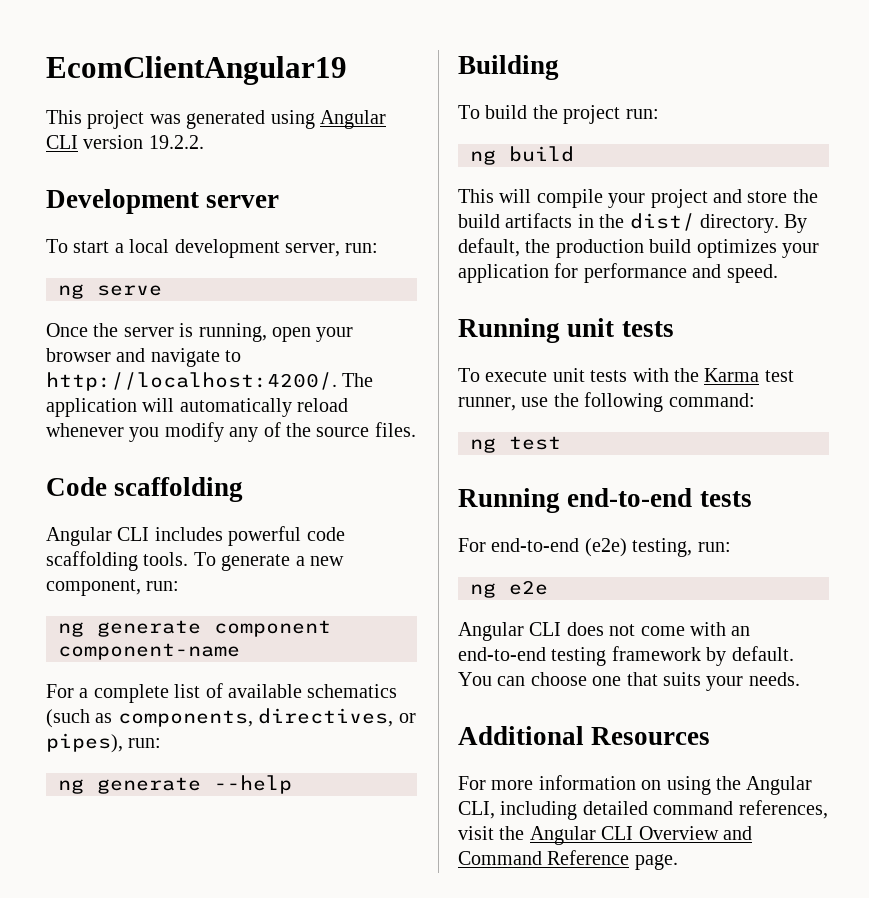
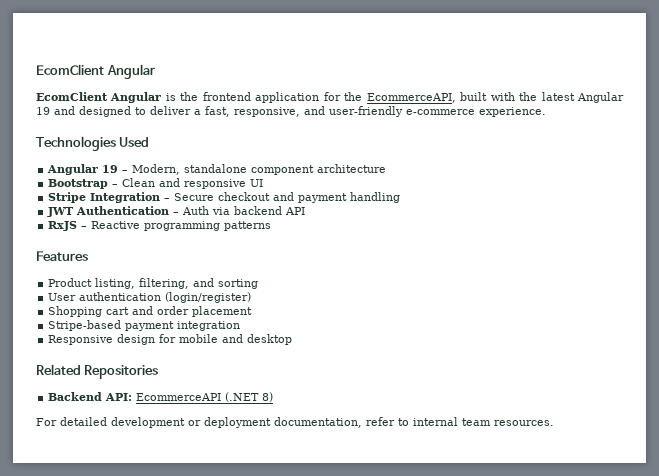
[46,56,347,85] [46,110,386,129] [46,135,204,149] [46,189,280,214] [46,239,379,258] [58,284,162,299] [46,323,354,342] [46,348,242,367] [46,372,374,391] [46,398,349,417] [46,422,416,442] [46,477,244,502] [46,526,345,546] [46,551,344,571] [46,579,180,596] [58,620,331,637] [58,643,240,660] [46,683,398,703] [46,708,416,728] [46,733,162,753] [58,775,292,794] [458,55,559,80] [458,105,659,124] [470,146,574,165] [458,189,818,208] [458,213,808,233] [458,238,819,258] [458,263,778,283] [458,318,674,343] [458,368,794,382] [458,392,755,412] [470,436,561,453] [458,488,752,513] [458,538,731,557] [470,580,548,598] [458,622,751,641] [458,646,794,666] [458,672,800,691] [458,726,711,745] [458,775,813,795] [458,800,828,820] [458,826,752,845] [458,850,678,870] EcomClientAngular19 // This project was generated using Angular CLI version 19.2.2. // Development server // To start a local development server, run: // ng serve // Once the server is running, open your browser and navigate to http://localhost:4200/. The application will automatically reload whenever you modify any of the source files. // Code scaffolding // Angular CLI includes powerful code scaffolding tools. To generate a new component, run: // ng generate component component-name // For a complete list of available schematics (such as components, directives, or pipes), run: // ng generate --help // Building // To build the project run: // ng build // This will compile your project and store the build artifacts in the dist/ directory. By default, the production build optimizes your application for performance and speed. // Running unit tests // To execute unit tests with the Karma test runner, use the following command: // ng test // Running end-to-end tests // For end-to-end (e2e) testing, run: // ng e2e // Angular CLI does not come with an end-to-end testing framework by default. You can choose one that suits your needs. // Additional Resources // For more information on using the Angular CLI, including detailed command references, visit the Angular CLI Overview and Command Reference page. -> [36,64,155,79] [36,92,624,103] [36,106,546,117] [36,136,150,151] [47,164,387,175] [48,178,264,189] [48,192,401,203] [47,206,306,217] [48,221,272,231] [36,251,88,261] [48,278,259,289] [48,292,252,303] [48,306,253,317] [48,320,241,331] [48,334,293,345] [36,364,159,379] [48,392,274,402] [36,417,554,428] EcomClient Angular // EcomClient Angular is the frontend application for the EcommerceAPI, built with the latest Angular 19 and designed to deliver a fast, responsive, and user-friendly e-commerce experience. // Technologies Used // Angular 19 – Modern, standalone component architecture // Bootstrap – Clean and responsive UI // Stripe Integration – Secure checkout and payment handling // JWT Authentication – Auth via backend API // RxJS – Reactive programming patterns // Features // Product listing, filtering, and sorting // User authentication (login/register) // Shopping cart and order placement // Stripe-based payment integration // Responsive design for mobile and desktop // Related Repositories // Backend API: EcommerceAPI (.NET 8) // For detailed development or deployment documentation, refer to internal team resources.

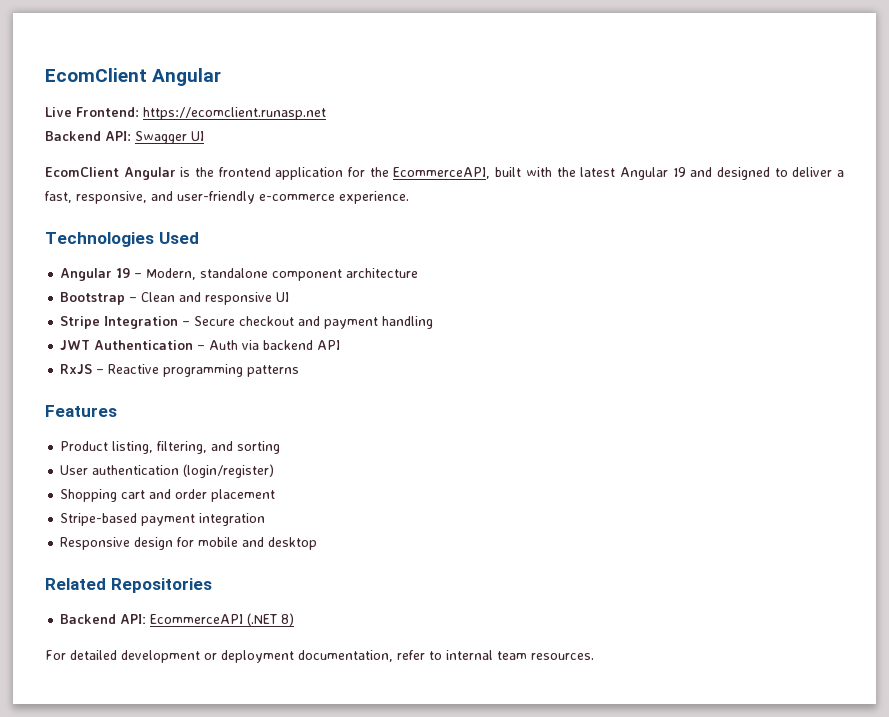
[36,64,155,79] EcomClient Angular -> [45,68,222,86] [45,107,326,120] [45,131,204,144] EcomClient Angular // Live Frontend: https://ecomclient.runasp.net // Backend API: Swagger UI

